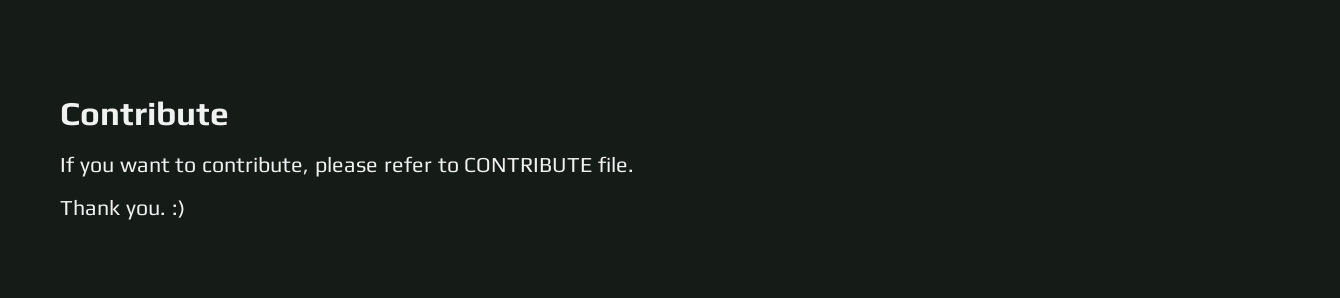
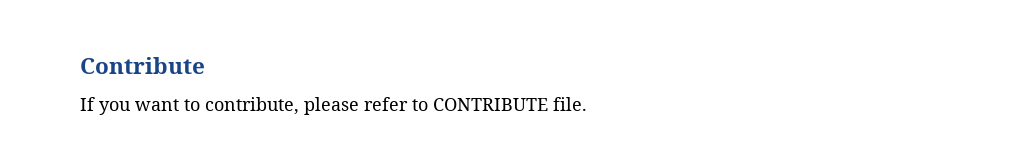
[60,199,185,220] // Thank you. :) -> (587, 104) none

